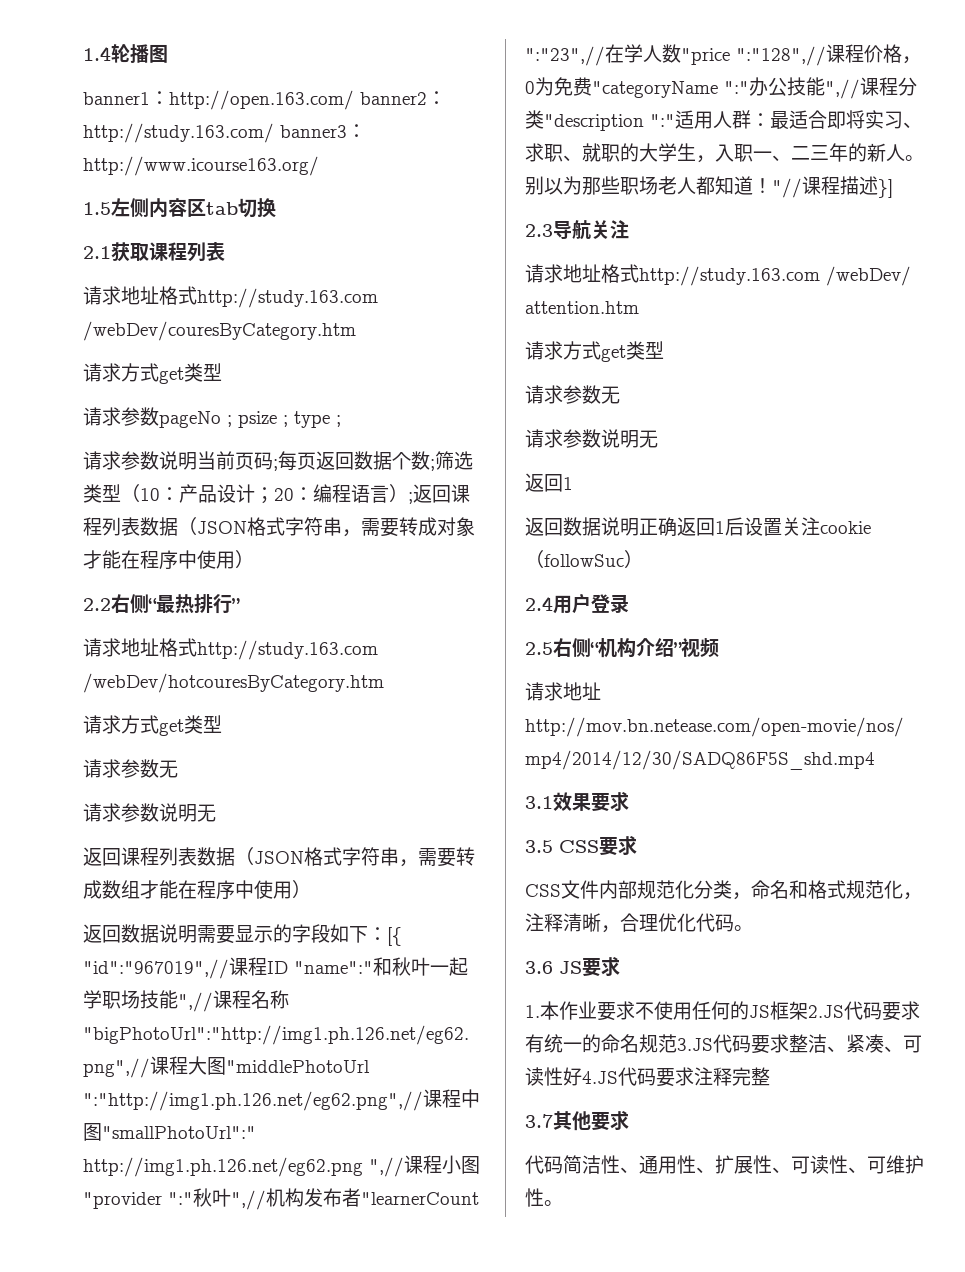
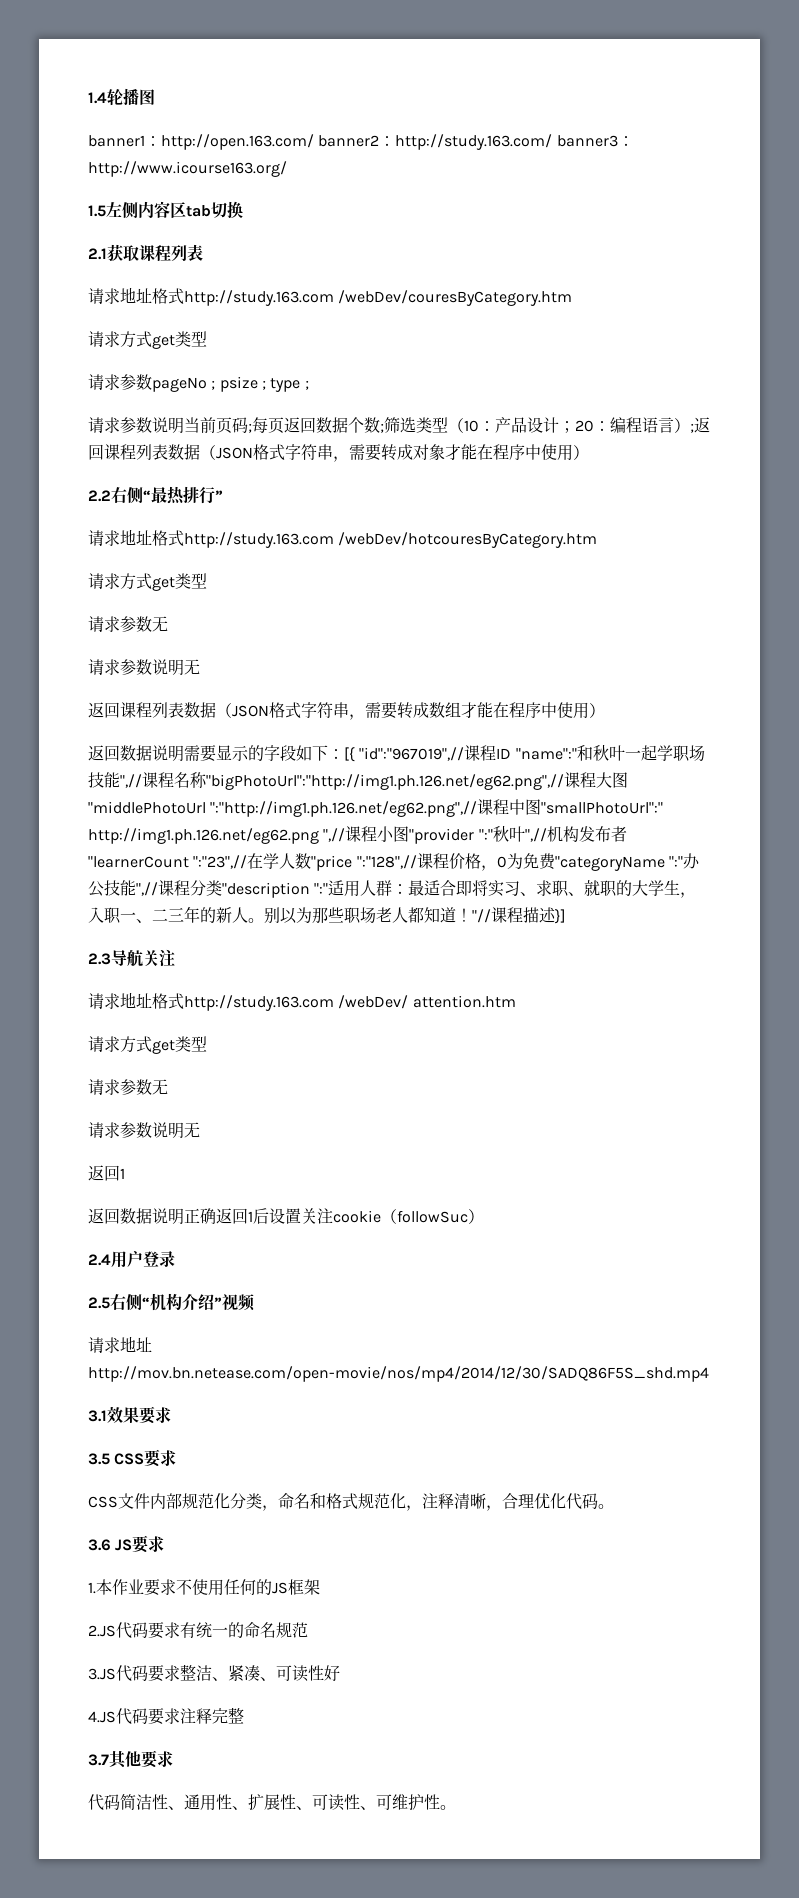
(808, 1010) none -> (320, 1587) //
(677, 1043) none -> (308, 1630) //
(582, 1076) none -> (340, 1673) //

